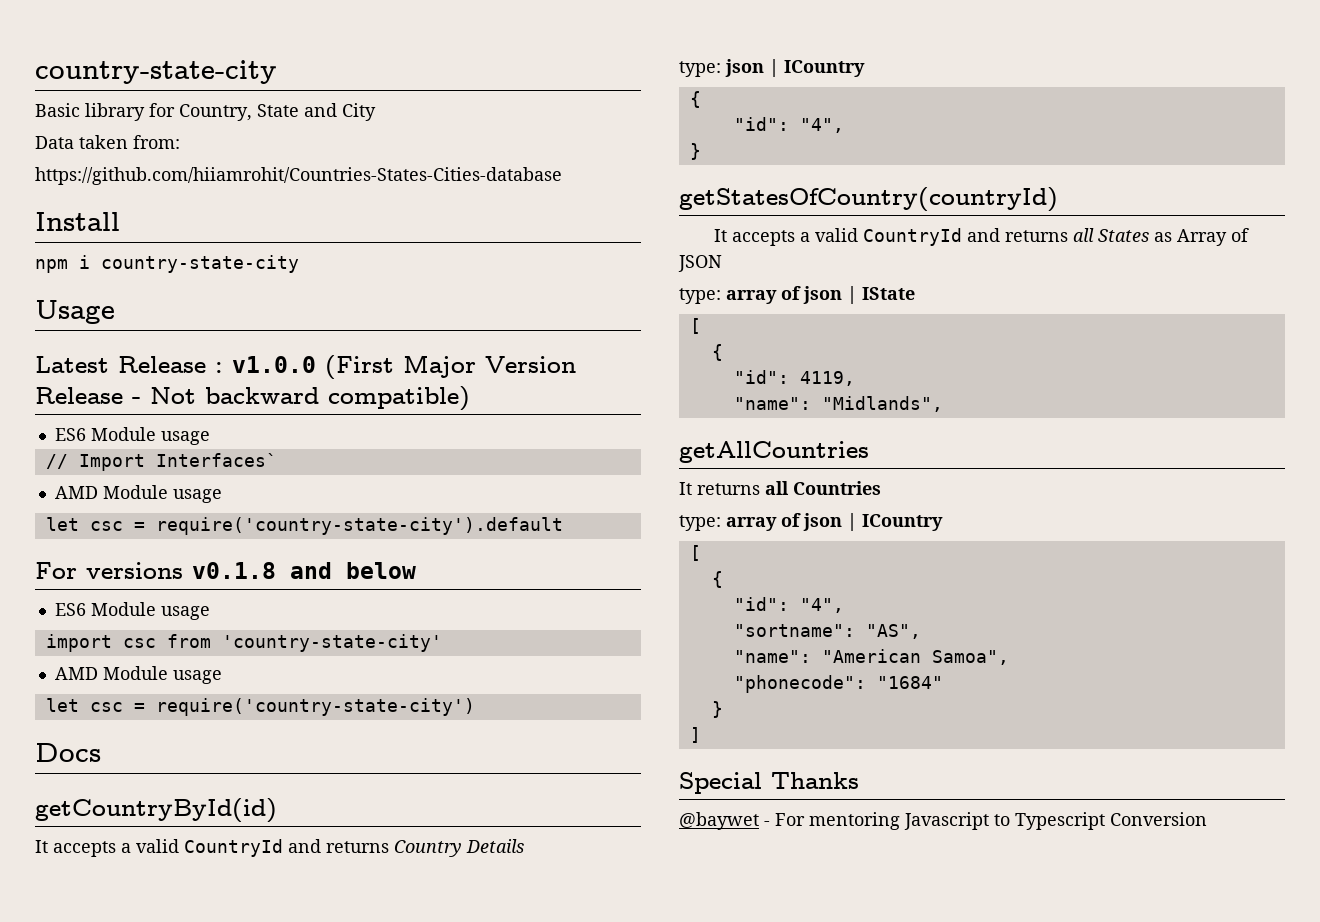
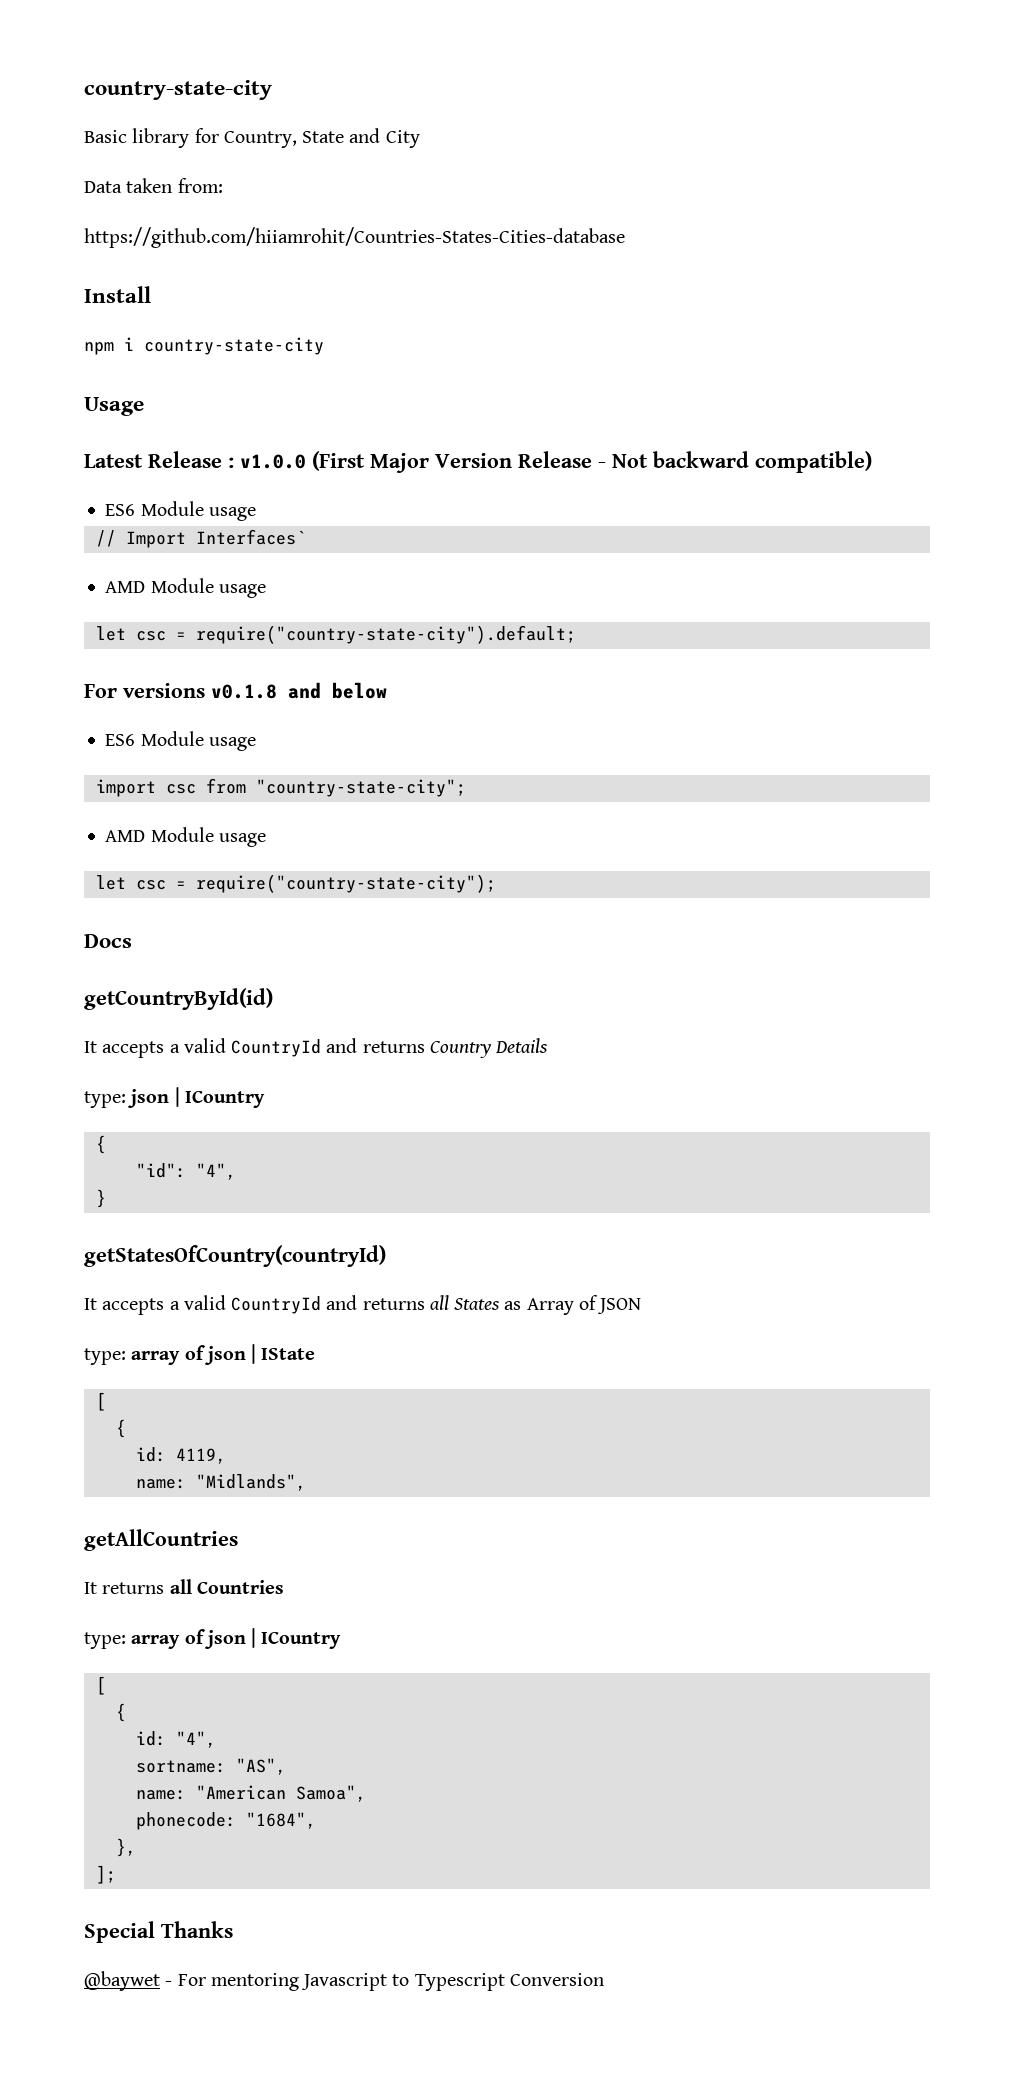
[155,517,563,535] require('country-state-city').default -> [195,625,576,644] require("country-state-city").default;
[221,634,442,652] [54,666,222,684] [45,698,475,716] 'country-state-city' // AMD Module usage // let csc = require('country-state-city') -> [255,779,466,797] [105,827,266,847] [95,874,496,893] "country-state-city"; // AMD Module usage // let csc = require("country-state-city");
[733,370,789,384] "id": -> [135,1447,166,1462] id:
[733,397,811,410] "name": -> [135,1479,186,1489] name:
[733,597,844,613] [733,624,855,637] "id": "4", // "sortname": -> [135,1731,216,1748] [135,1760,226,1773] id: "4", // sortname:
[733,650,811,663] "name": -> [135,1790,186,1800] name:
[733,675,943,693] [711,701,723,718] [689,727,701,743] "phonecode": "1684" // } // ] -> [135,1812,316,1830] [115,1838,136,1857] [95,1865,116,1884] phonecode: "1684", // }, // ];

